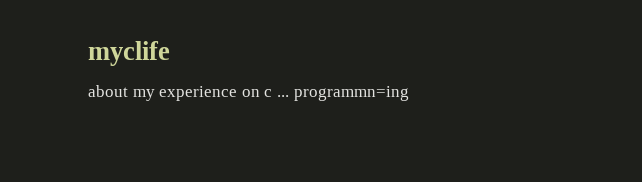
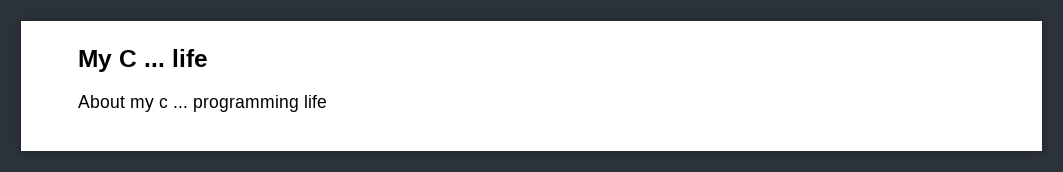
[88,41,170,66] [88,85,409,101] myclife // about my experience on c ... programmn=ing -> [78,49,208,72] [78,95,327,112] My C ... life // About my c ... programming life

